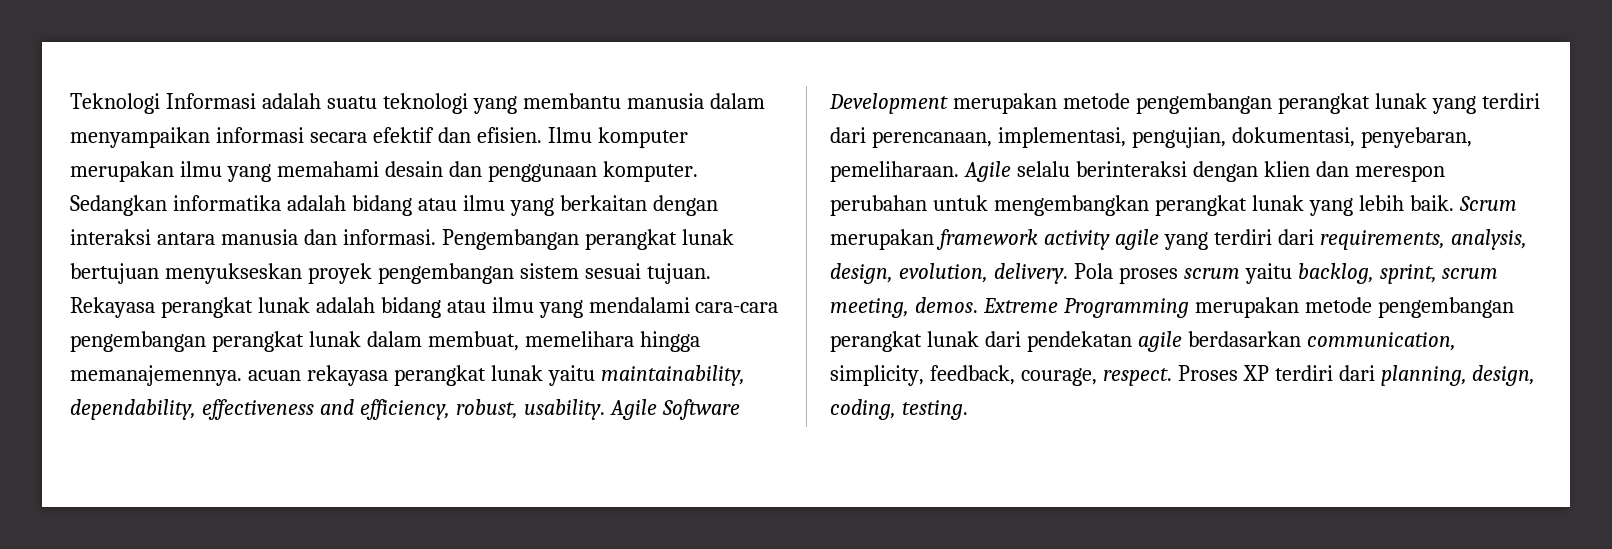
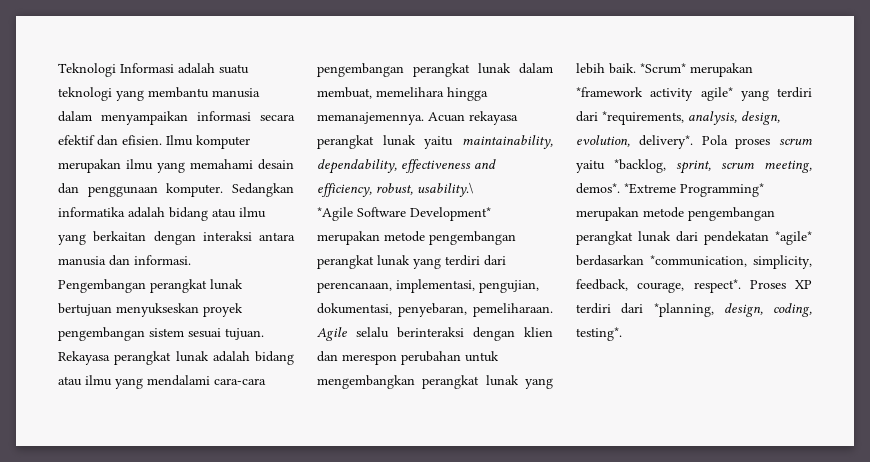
(436, 237) none -> (191, 260) //
[247,370,301,381] acuan -> [428,112,465,122] Acuan
[523,399,740,420] [829,93,948,114] usability. Agile Software Development -> [417,182,473,197] [317,207,491,221] usability.\ // *Agile Software Development*
[1458,196,1517,211] [830,229,1445,250] Scrum merupakan framework activity agile yang terdiri dari requirements, -> [640,63,753,77] [576,87,812,101] [576,111,684,125] *Scrum* merupakan *framework activity agile* yang terdiri dari *requirements,
[993,263,1068,284] delivery. -> [638,135,693,149] delivery*.
[1297,263,1374,284] backlog, -> [614,159,666,173] *backlog,
[914,297,1189,318] demos. Extreme Programming -> [576,183,764,197] demos*. *Extreme Programming*
[1137,331,1456,352] agile berdasarkan communication, -> [775,231,812,245] [576,255,747,267] *agile* berdasarkan *communication,
[1102,368,1172,386] respect. -> [693,279,741,293] respect*.
[1380,365,1467,386] planning, -> [653,303,714,317] *planning,
[901,400,968,420] testing. -> [576,327,622,341] testing*.

